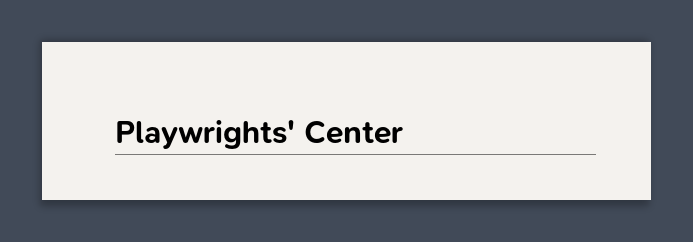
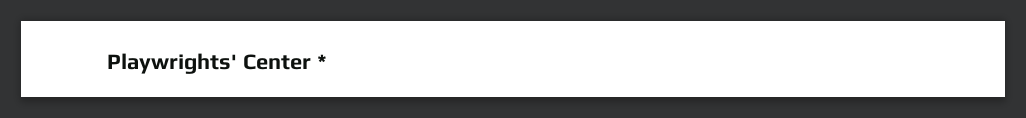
(403, 132) none -> [316,54,327,69] *

